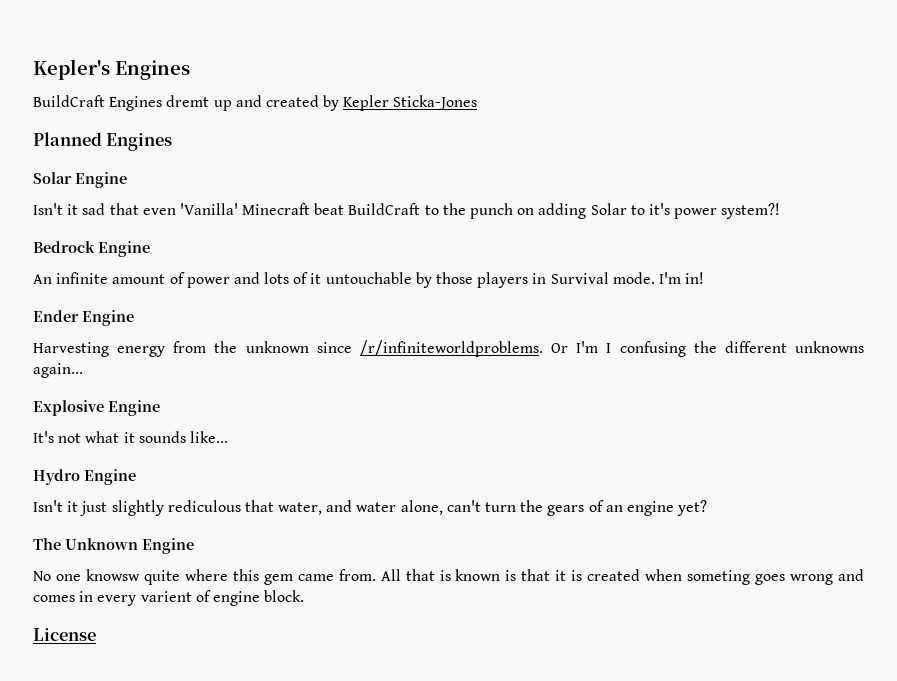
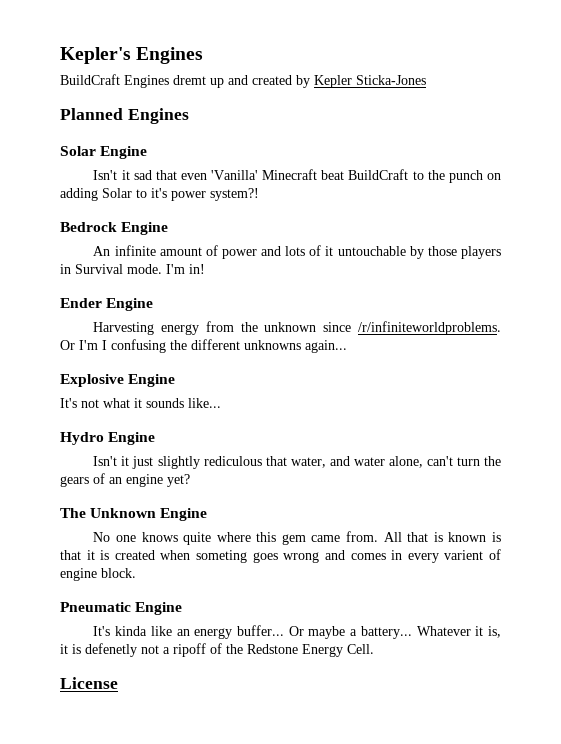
[85,569,140,581] knowsw -> [141,532,178,542] knows
(305, 596) none -> [60,602,183,615] [93,625,501,639] [60,643,374,657] // Pneumatic Engine // It's kinda like an energy buffer... Or maybe a battery... Whatever it is, it is defenetly not a ripoff of the Redstone Energy Cell.

